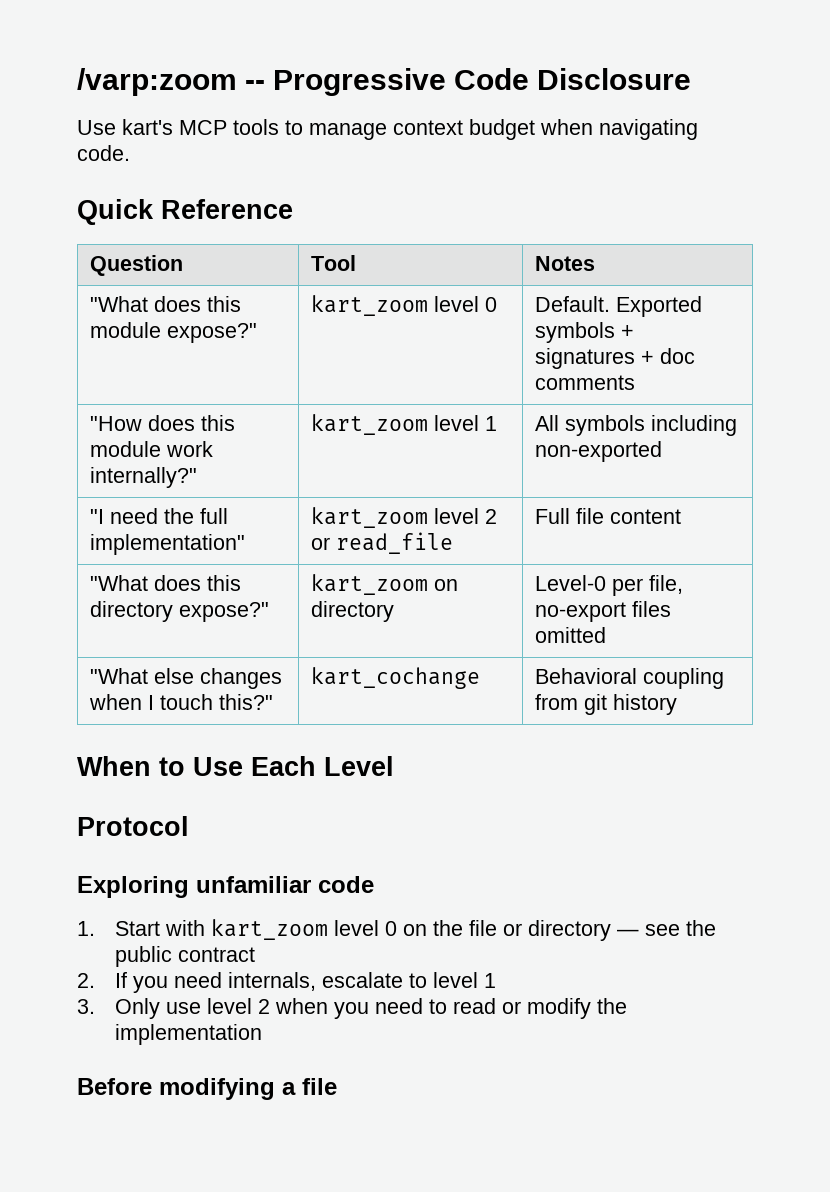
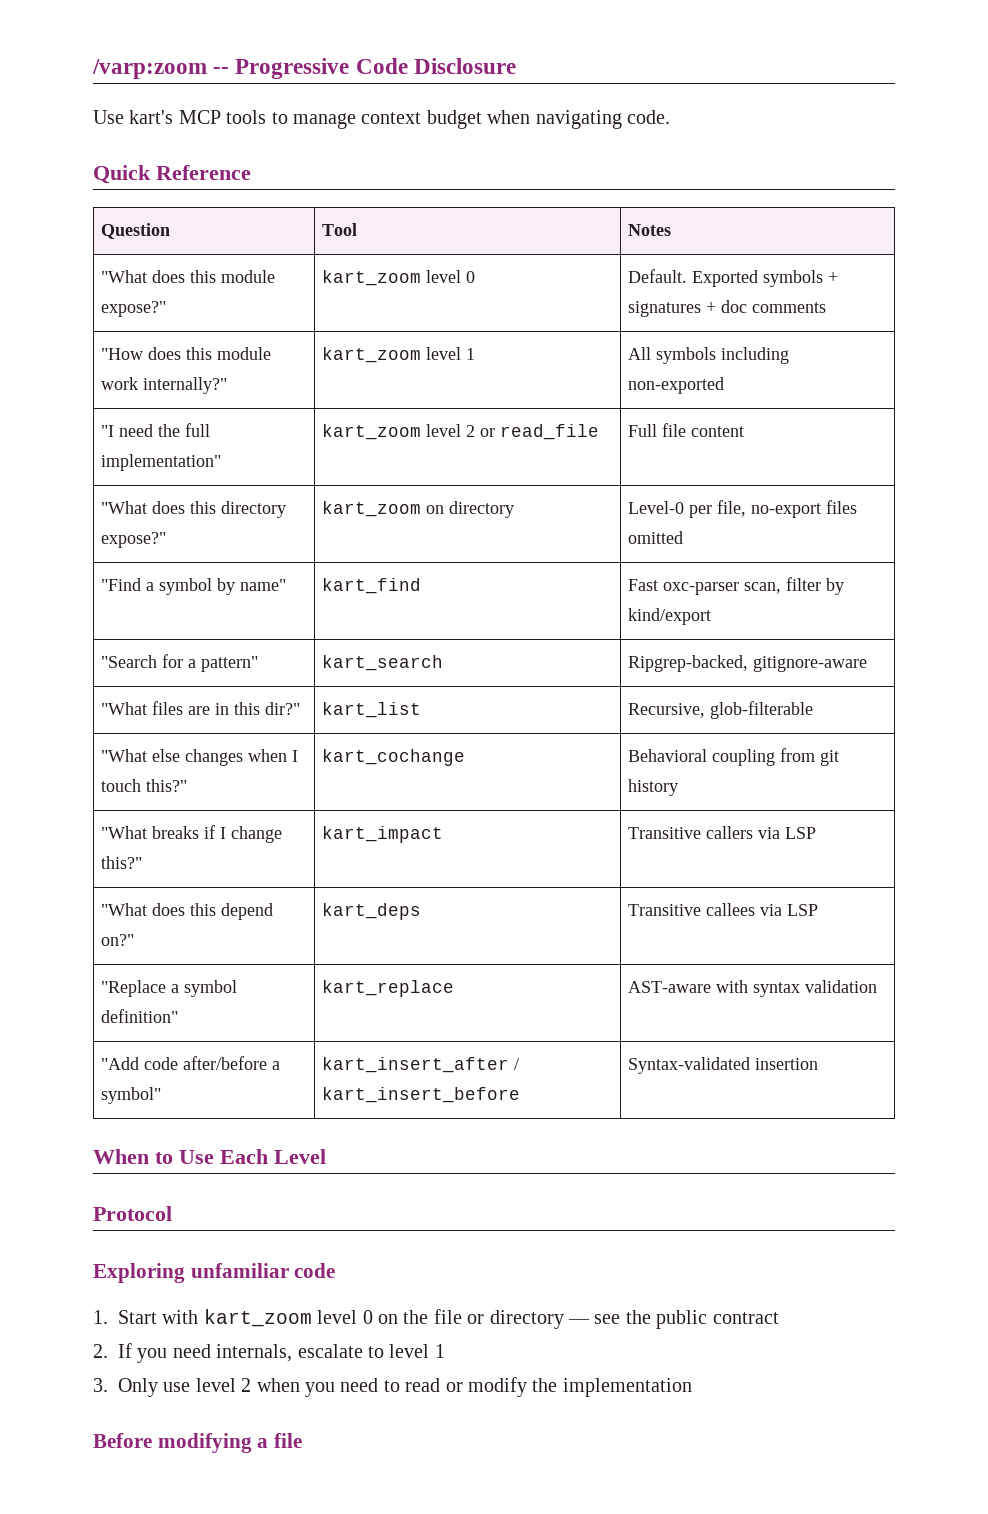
(607, 635) none -> [101,578,287,595] [322,578,422,594] [628,577,845,595] [628,608,712,625] [101,654,259,672] [322,655,444,671] [628,655,868,672] [101,701,301,715] [322,702,422,718] [628,701,814,719] // "Find a symbol by name" | kart_find | Fast oxc-parser scan, filter by kind/export // "Search for a pattern" | kart_search | Ripgrep-backed, gitignore-aware // "What files are in this dir?" | kart_list | Recursive, glob-filterable
(678, 704) none -> [101,825,283,843] [101,856,143,869] [322,826,444,843] [628,826,817,839] [101,903,274,920] [101,934,135,946] [322,903,422,920] [628,903,819,916] [101,980,238,997] [101,1009,179,1023] [322,980,455,997] [628,980,878,997] [101,1056,281,1070] [101,1087,162,1104] [322,1057,520,1073] [322,1087,521,1103] [628,1057,819,1074] // "What breaks if I change this?" | kart_impact | Transitive callers via LSP // "What does this depend on?" | kart_deps | Transitive callees via LSP // "Replace a symbol definition" | kart_replace | AST-aware with syntax validation // "Add code after/before a symbol" | kart_insert_after / kart_insert_before | Syntax-validated insertion

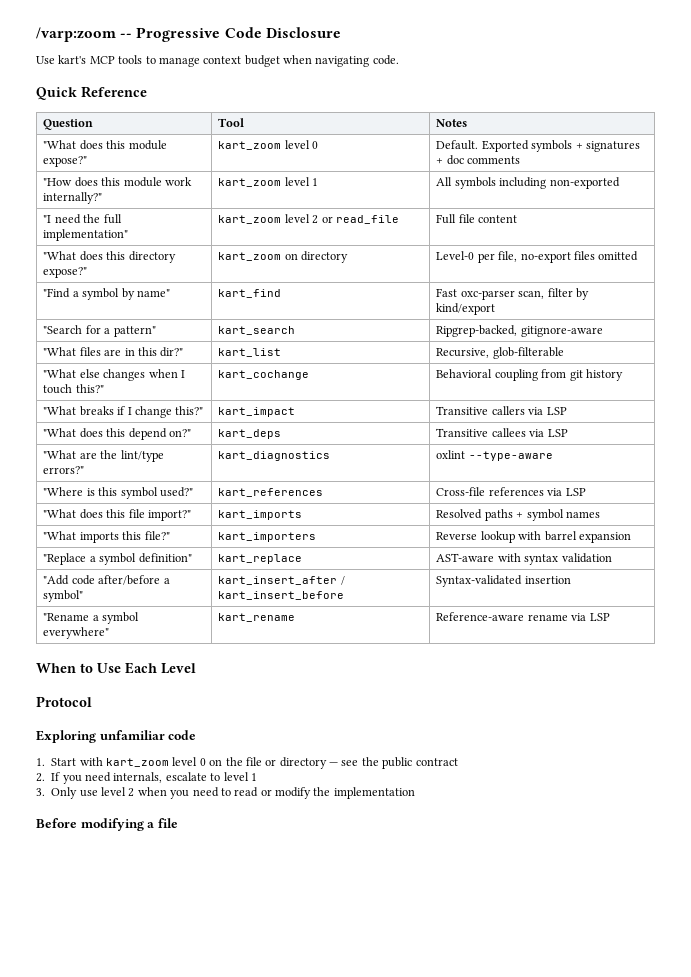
(819, 910) none -> [43,450,164,462] [43,466,85,474] [218,451,331,461] [436,450,553,461] [43,487,193,499] [218,488,324,497] [436,487,586,496] [43,509,191,521] [218,510,303,520] [436,509,600,521] [43,531,170,543] [218,532,317,542] [436,531,631,543] // "What are the lint/type errors?" | kart_diagnostics | oxlint --type-aware // "Where is this symbol used?" | kart_references | Cross-file references via LSP // "What does this file import?" | kart_imports | Resolved paths + symbol names // "What imports this file?" | kart_importers | Reverse lookup with barrel expansion
(819, 1064) none -> [43,612,140,624] [43,627,110,639] [218,613,296,622] [436,612,610,621] // "Rename a symbol everywhere" | kart_rename | Reference-aware rename via LSP

